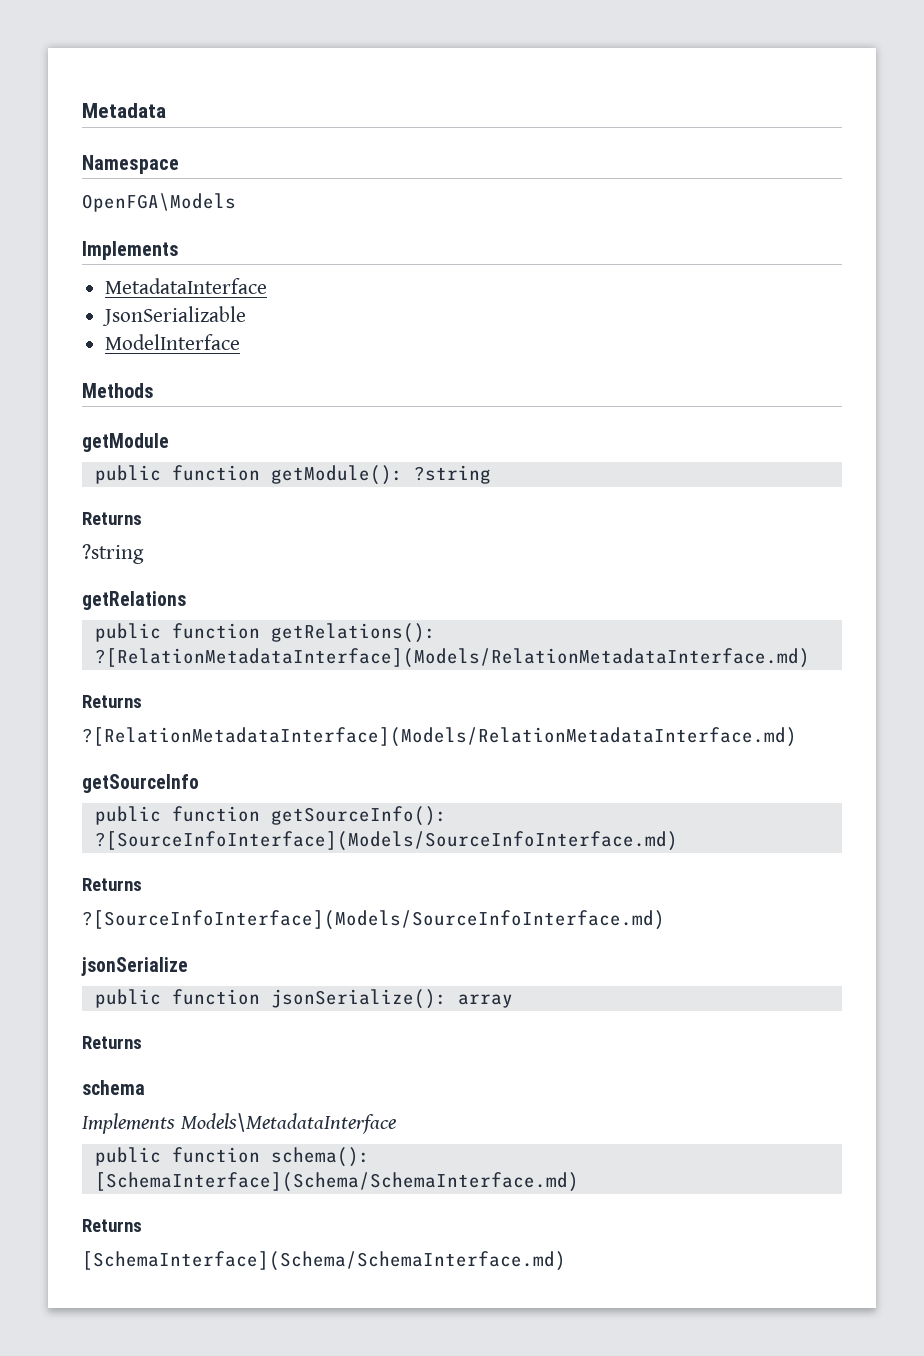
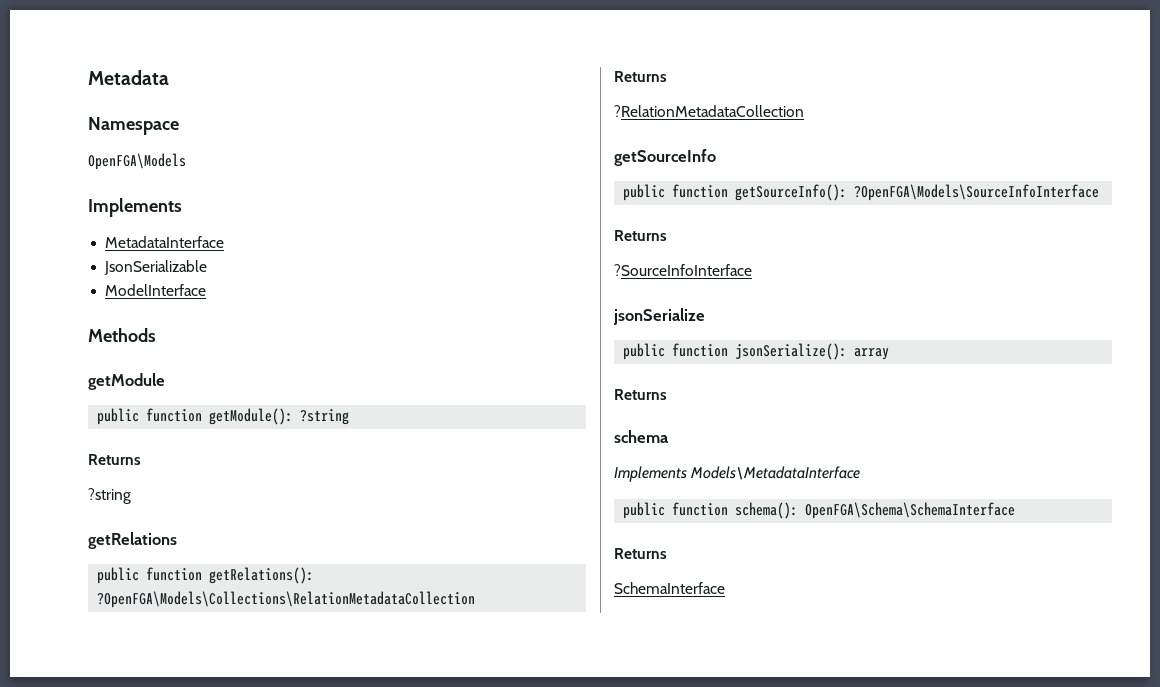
[94,648,810,668] [82,695,142,708] [82,727,797,747] ?[RelationMetadataInterface](Models/RelationMetadataInterface.md) // Returns // ?[RelationMetadataInterface](Models/RelationMetadataInterface.md) -> [97,591,476,608] [614,71,667,82] [614,105,804,117] ?OpenFGA\Models\Collections\RelationMetadataCollection // Returns // ?RelationMetadataCollection
[94,831,678,851] [82,878,142,891] [82,910,665,930] ?[SourceInfoInterface](Models/SourceInfoInterface.md) // Returns // ?[SourceInfoInterface](Models/SourceInfoInterface.md) -> [854,184,1100,201] [614,230,667,241] [614,264,752,276] ?OpenFGA\Models\SourceInfoInterface // Returns // ?SourceInfoInterface
[94,1172,579,1192] [82,1219,142,1232] [82,1251,566,1271] [SchemaInterface](Schema/SchemaInterface.md) // Returns // [SchemaInterface](Schema/SchemaInterface.md) -> [805,502,1016,519] [614,548,667,559] [614,582,725,594] OpenFGA\Schema\SchemaInterface // Returns // SchemaInterface

